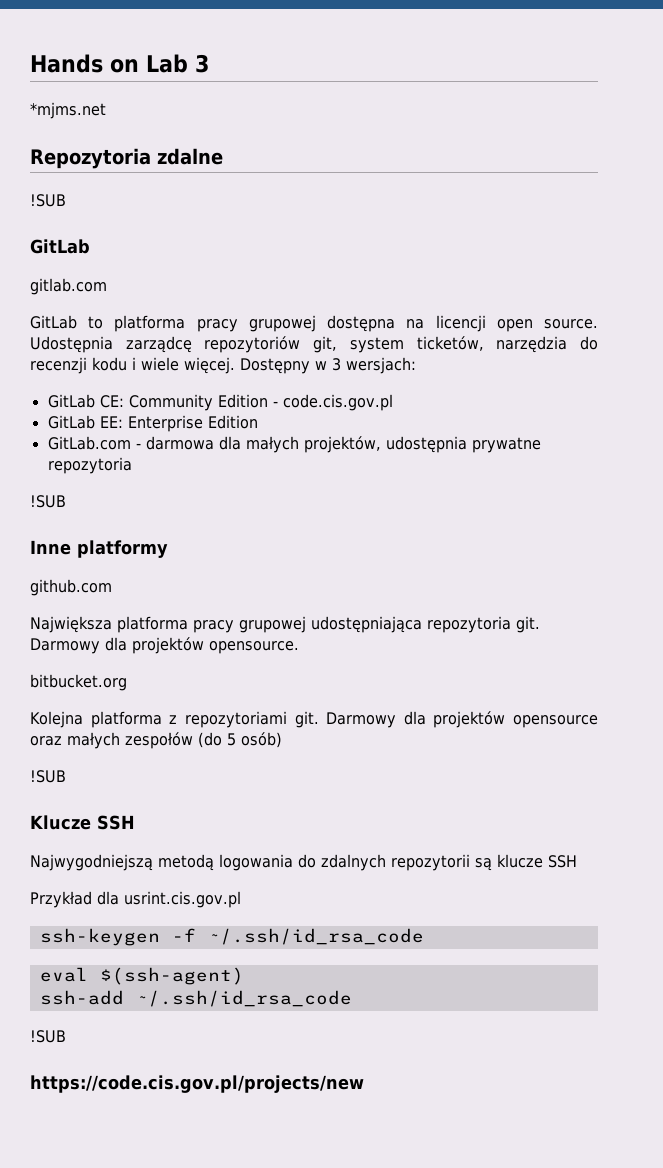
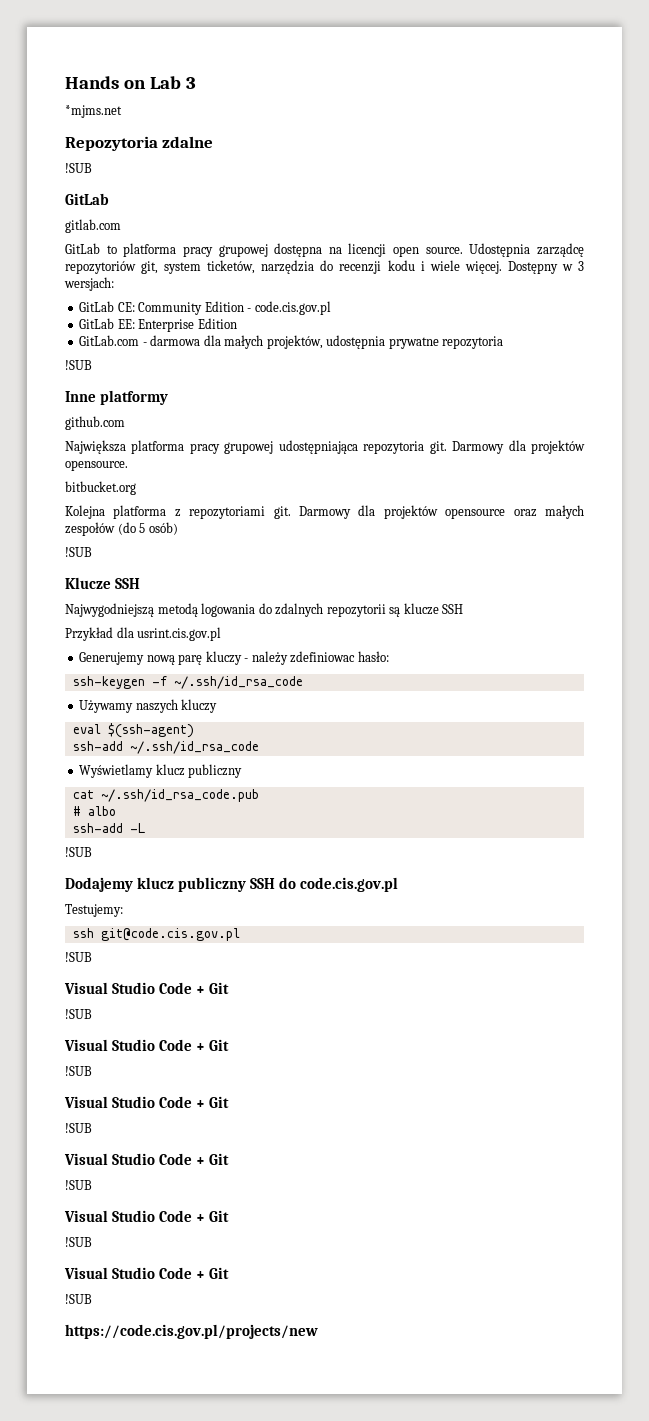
(241, 899) none -> [79,651,389,665] // Generujemy nową parę kluczy - należy zdefiniowac hasło:
(424, 936) none -> [79,699,218,713] // Używamy naszych kluczy
(352, 998) none -> [79,764,243,778] [72,789,259,802] [72,806,116,816] [72,823,145,833] [65,847,92,857] [65,877,398,892] [65,904,123,917] [72,928,240,941] [65,952,92,962] [64,982,229,994] [65,1009,92,1019] [64,1039,229,1051] [65,1066,92,1076] [64,1096,229,1108] [65,1123,92,1133] [64,1153,229,1165] [65,1180,92,1190] [64,1210,229,1222] [65,1237,92,1247] [64,1267,229,1279] // Wyświetlamy klucz publiczny // cat ~/.ssh/id_rsa_code.pub // # albo // ssh-add -L // !SUB // Dodajemy klucz publiczny SSH do code.cis.gov.pl // Testujemy: // ssh git@code.cis.gov.pl // !SUB // Visual Studio Code + Git // !SUB // Visual Studio Code + Git // !SUB // Visual Studio Code + Git // !SUB // Visual Studio Code + Git // !SUB // Visual Studio Code + Git // !SUB // Visual Studio Code + Git

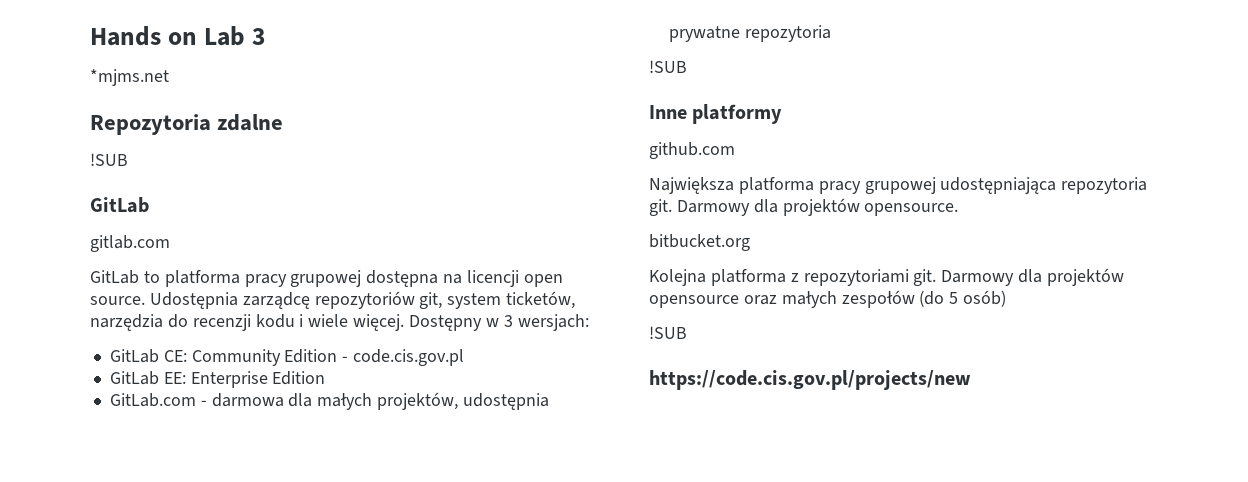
[65,577,140,589] [65,603,464,617] [65,627,222,641] [79,651,389,665] [72,676,303,689] [79,699,218,713] [72,723,194,738] [72,741,259,754] [79,764,243,778] [72,789,259,802] [72,806,116,816] [72,823,145,833] [65,847,92,857] [65,877,398,892] [65,904,123,917] [72,928,240,941] [65,952,92,962] [64,982,229,994] [65,1009,92,1019] [64,1039,229,1051] [65,1066,92,1076] [64,1096,229,1108] [65,1123,92,1133] [64,1153,229,1165] [65,1180,92,1190] [64,1210,229,1222] [65,1237,92,1247] [64,1267,229,1279] [65,1294,92,1304] // Klucze SSH // Najwygodniejszą metodą logowania do zdalnych repozytorii są klucze SSH // Przykład dla usrint.cis.gov.pl // Generujemy nową parę kluczy - należy zdefiniowac hasło: // ssh-keygen -f ~/.ssh/id_rsa_code // Używamy naszych kluczy // eval $(ssh-agent) // ssh-add ~/.ssh/id_rsa_code // Wyświetlamy klucz publiczny // cat ~/.ssh/id_rsa_code.pub // # albo // ssh-add -L // !SUB // Dodajemy klucz publiczny SSH do code.cis.gov.pl // Testujemy: // ssh git@code.cis.gov.pl // !SUB // Visual Studio Code + Git // !SUB // Visual Studio Code + Git // !SUB // Visual Studio Code + Git // !SUB // Visual Studio Code + Git // !SUB // Visual Studio Code + Git // !SUB // Visual Studio Code + Git // !SUB -> (687, 332) none

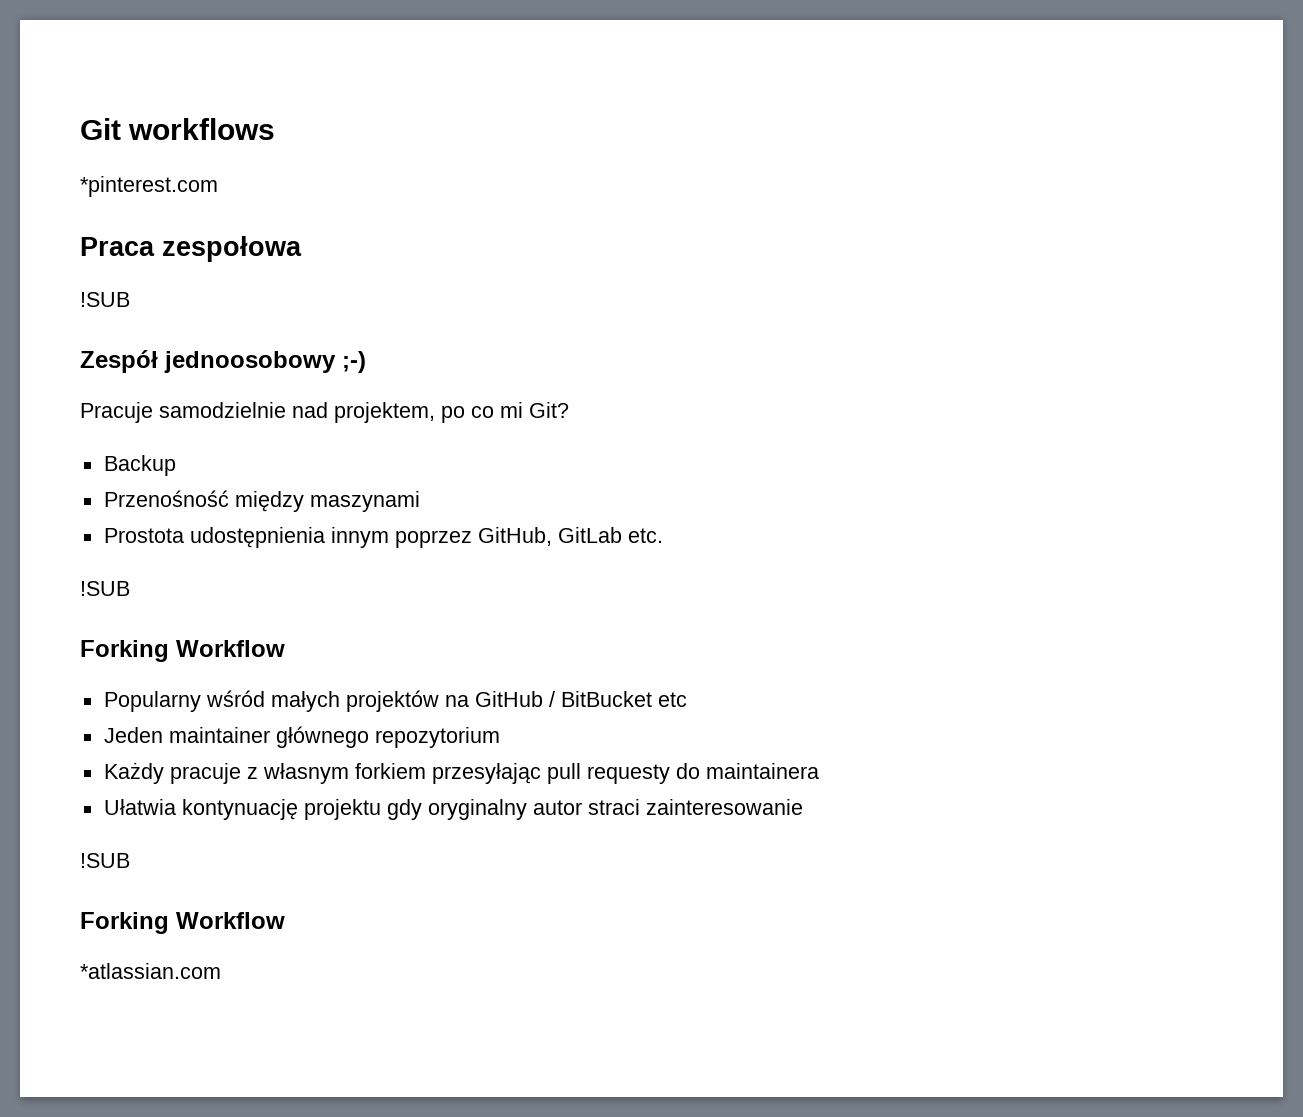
[90,26,265,46] [90,69,169,86] [90,114,284,135] [90,153,128,166] [90,197,149,213] [90,235,170,252] [90,270,563,287] [90,291,576,309] [90,314,589,331] [109,349,465,366] [109,371,326,388] [109,392,549,410] [668,25,831,42] [649,60,687,73] [649,104,783,124] [649,142,735,159] [649,177,1148,194] [649,198,959,216] [649,234,750,251] [649,268,1125,286] [649,290,1007,308] [649,326,687,339] [649,370,971,390] Hands on Lab 3 // *mjms.net // Repozytoria zdalne // !SUB // GitLab // gitlab.com // GitLab to platforma pracy grupowej dostępna na licencji open source. Udostępnia zarządcę repozytoriów git, system ticketów, narzędzia do recenzji kodu i wiele więcej. Dostępny w 3 wersjach: // GitLab CE: Community Edition - code.cis.gov.pl // GitLab EE: Enterprise Edition // GitLab.com - darmowa dla małych projektów, udostępnia prywatne repozytoria // !SUB // Inne platformy // github.com // Największa platforma pracy grupowej udostępniająca repozytoria git. Darmowy dla projektów opensource. // bitbucket.org // Kolejna platforma z repozytoriami git. Darmowy dla projektów opensource oraz małych zespołów (do 5 osób) // !SUB // https://code.cis.gov.pl/projects/new -> [80,118,276,140] [80,176,218,197] [80,236,302,262] [80,292,130,307] [80,350,366,373] [80,402,569,423] [103,455,176,476] [103,490,420,512] [103,527,663,548] [80,581,130,596] [80,640,285,662] [103,690,687,712] [103,726,500,748] [103,762,819,784] [103,799,803,820] [80,853,130,868] [80,912,285,934] [80,963,221,979] Git workflows // *pinterest.com // Praca zespołowa // !SUB // Zespół jednoosobowy ;-) // Pracuje samodzielnie nad projektem, po co mi Git? // Backup // Przenośność między maszynami // Prostota udostępnienia innym poprzez GitHub, GitLab etc. // !SUB // Forking Workflow // Popularny wśród małych projektów na GitHub / BitBucket etc // Jeden maintainer głównego repozytorium // Każdy pracuje z własnym forkiem przesyłając pull requesty do maintainera // Ułatwia kontynuację projektu gdy oryginalny autor straci zainteresowanie // !SUB // Forking Workflow // *atlassian.com

